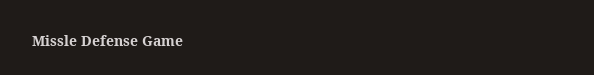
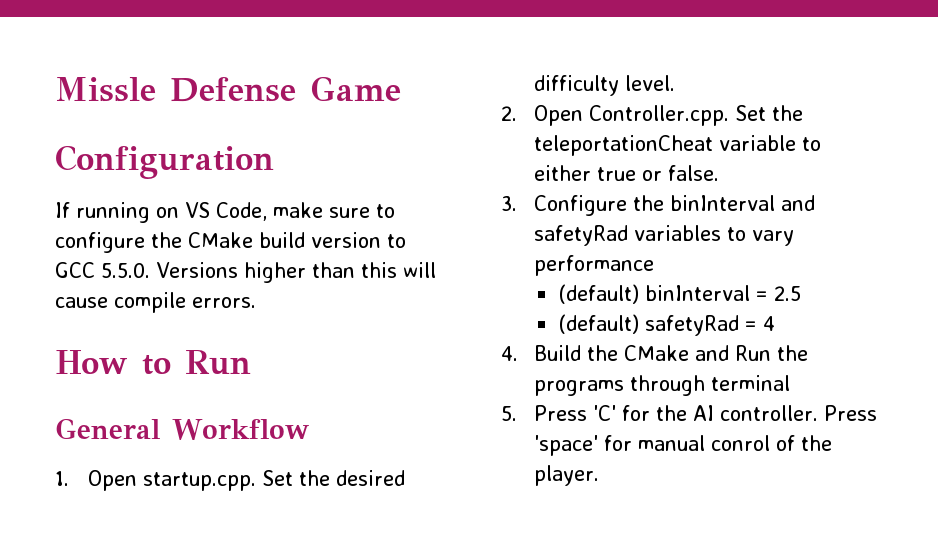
(183, 41) none -> [55,145,274,179] [55,202,395,223] [55,232,406,253] [55,262,436,283] [55,292,256,313] [55,350,251,375] [55,418,309,440] [55,470,406,491] [534,75,676,96] [501,105,804,126] [534,135,822,156] [534,165,720,181] [501,195,816,216] [534,225,795,246] [534,255,655,276] [558,284,802,304] [558,314,776,336] [501,345,809,361] [534,375,791,396] [501,405,878,421] [534,435,833,456] [534,465,600,486] // Configuration // If running on VS Code, make sure to configure the CMake build version to GCC 5.5.0. Versions higher than this will cause compile errors. // How to Run // General Workflow // 1. Open startup.cpp. Set the desired difficulty level. // 2. Open Controller.cpp. Set the teleportationCheat variable to either true or false. // 3. Configure the binInterval and safetyRad variables to vary performance // (default) binInterval = 2.5 // (default) safetyRad = 4 // 4. Build the CMake and Run the programs through terminal // 5. Press 'C' for the AI controller. Press 'space' for manual conrol of the player.

